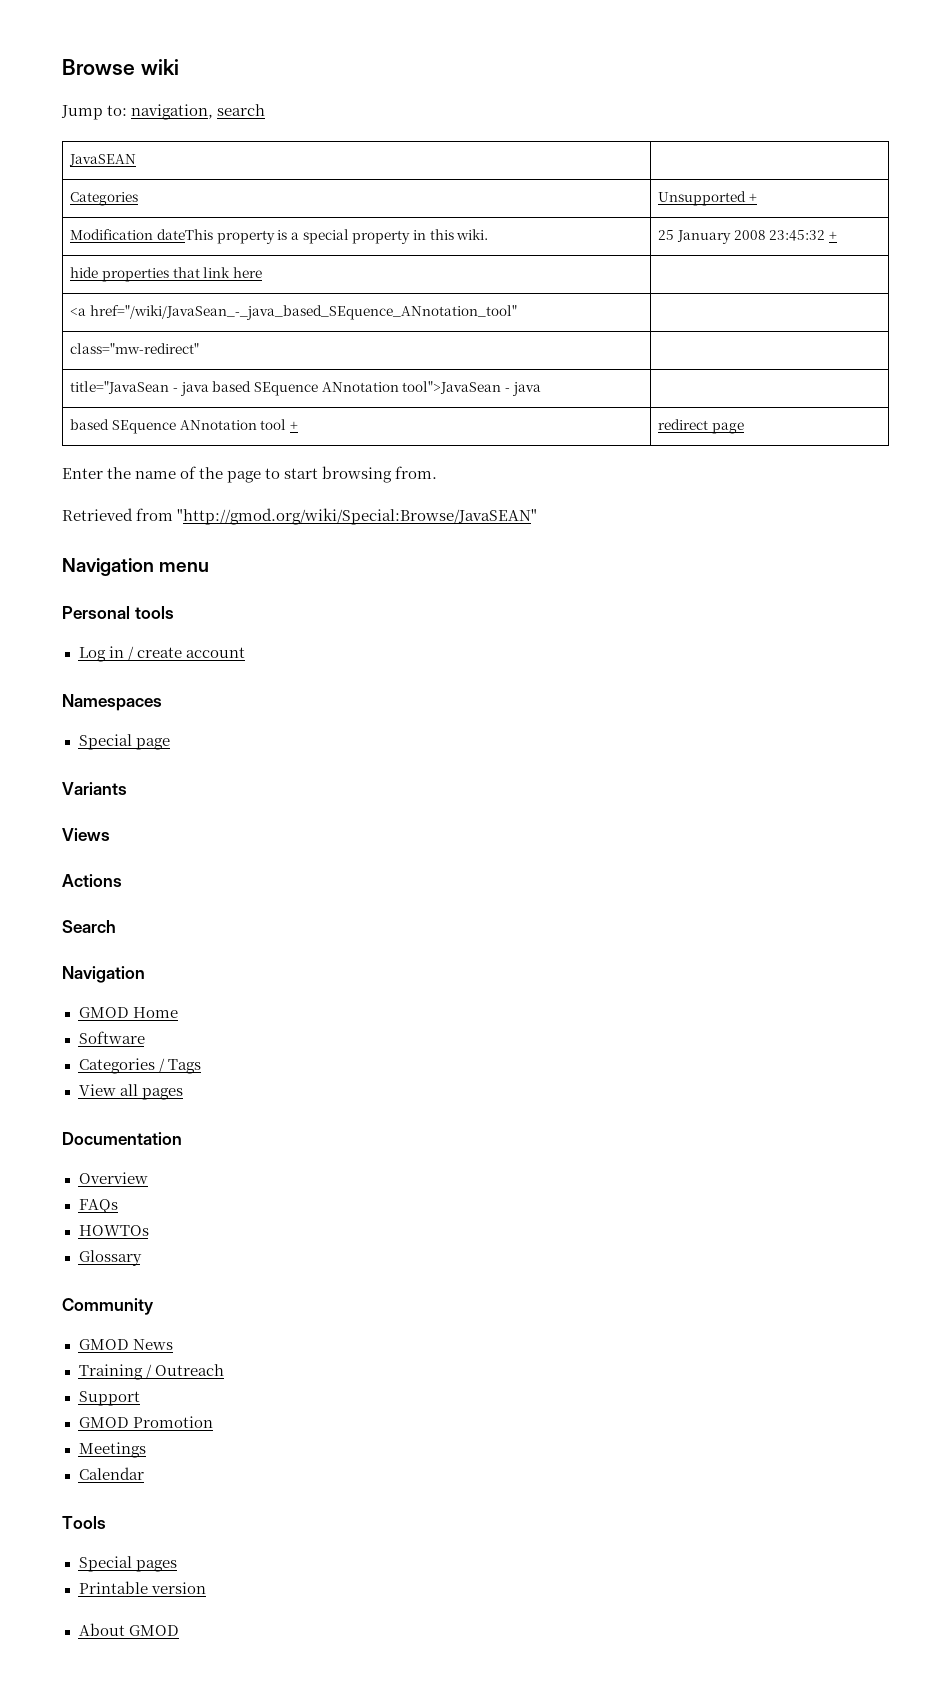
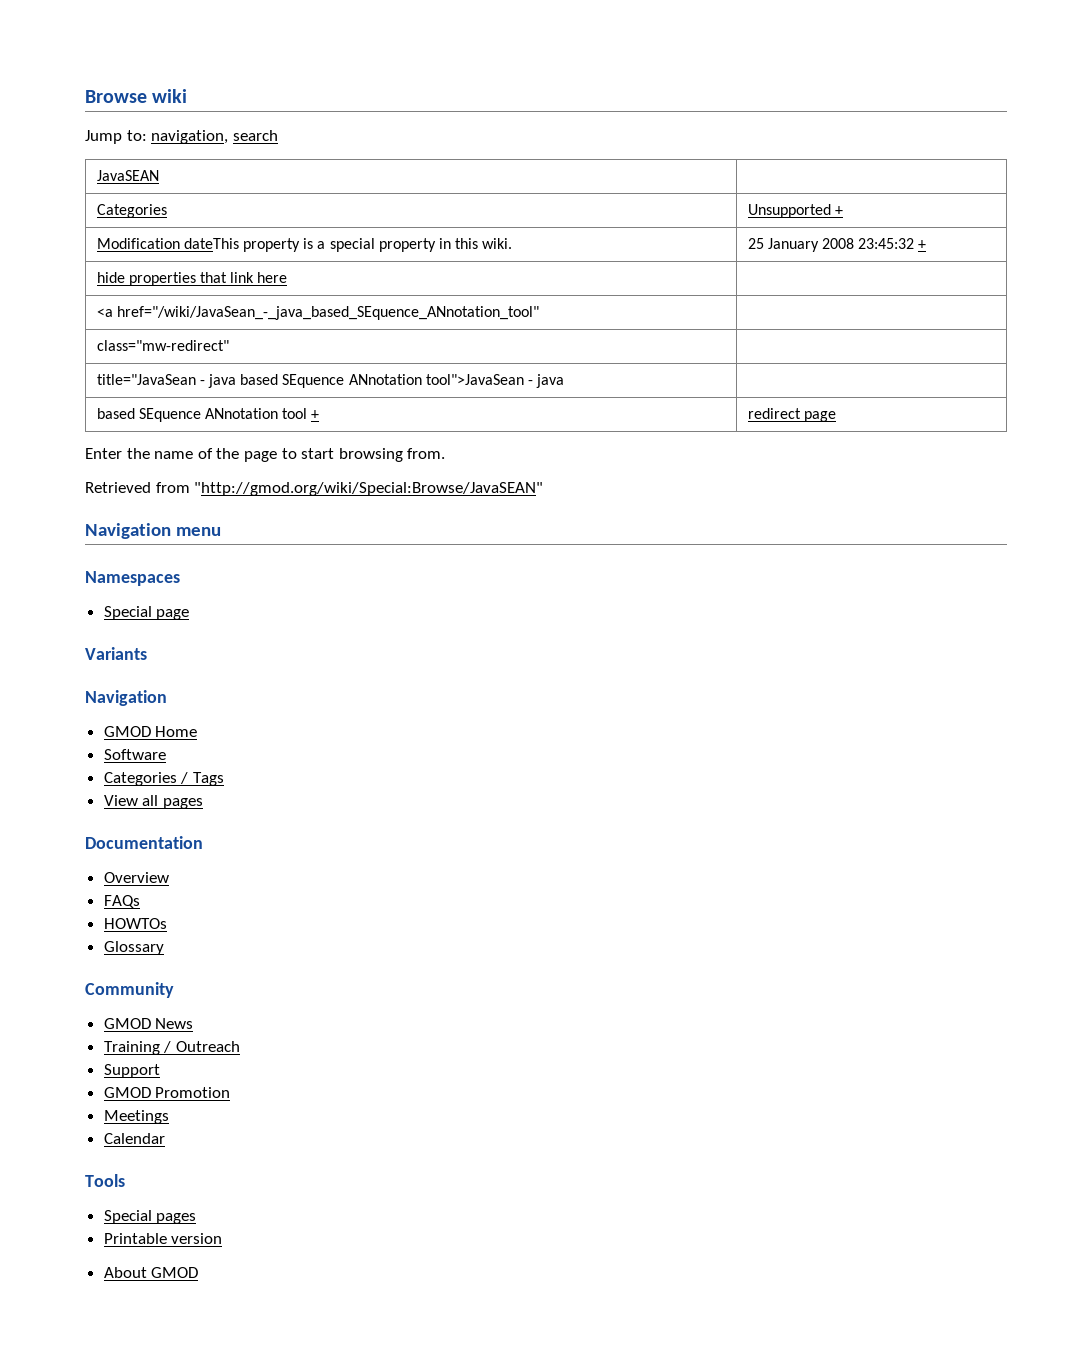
[62,606,174,619] [78,646,245,662] // Personal tools // Log in / create account -> (221, 531) none
[62,828,110,841] [62,874,122,887] [62,920,116,933] // Views // Actions // Search -> (147, 653) none

